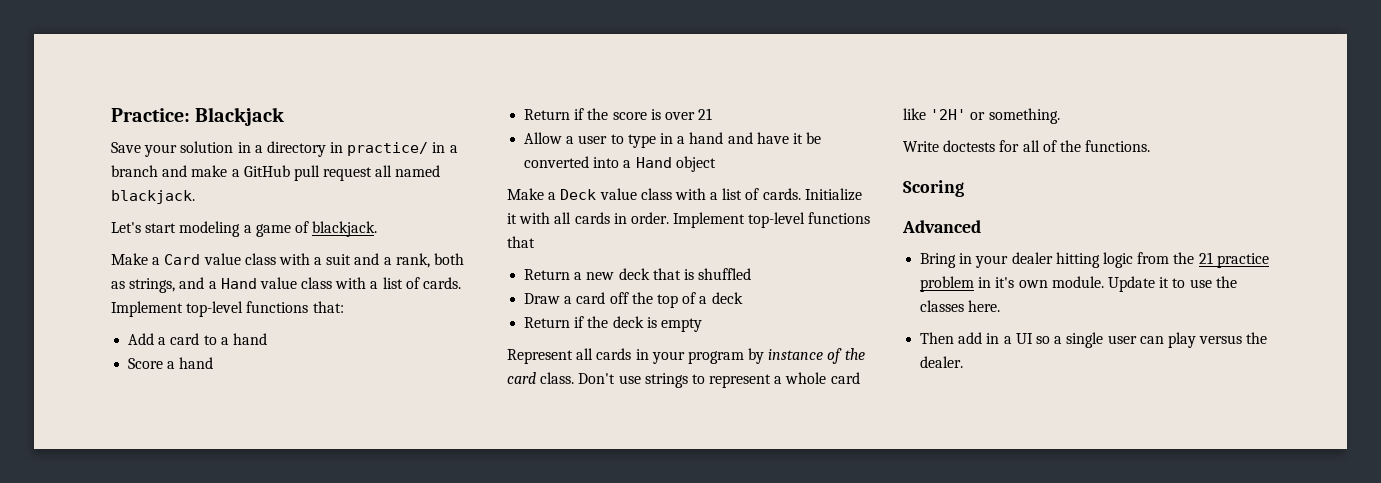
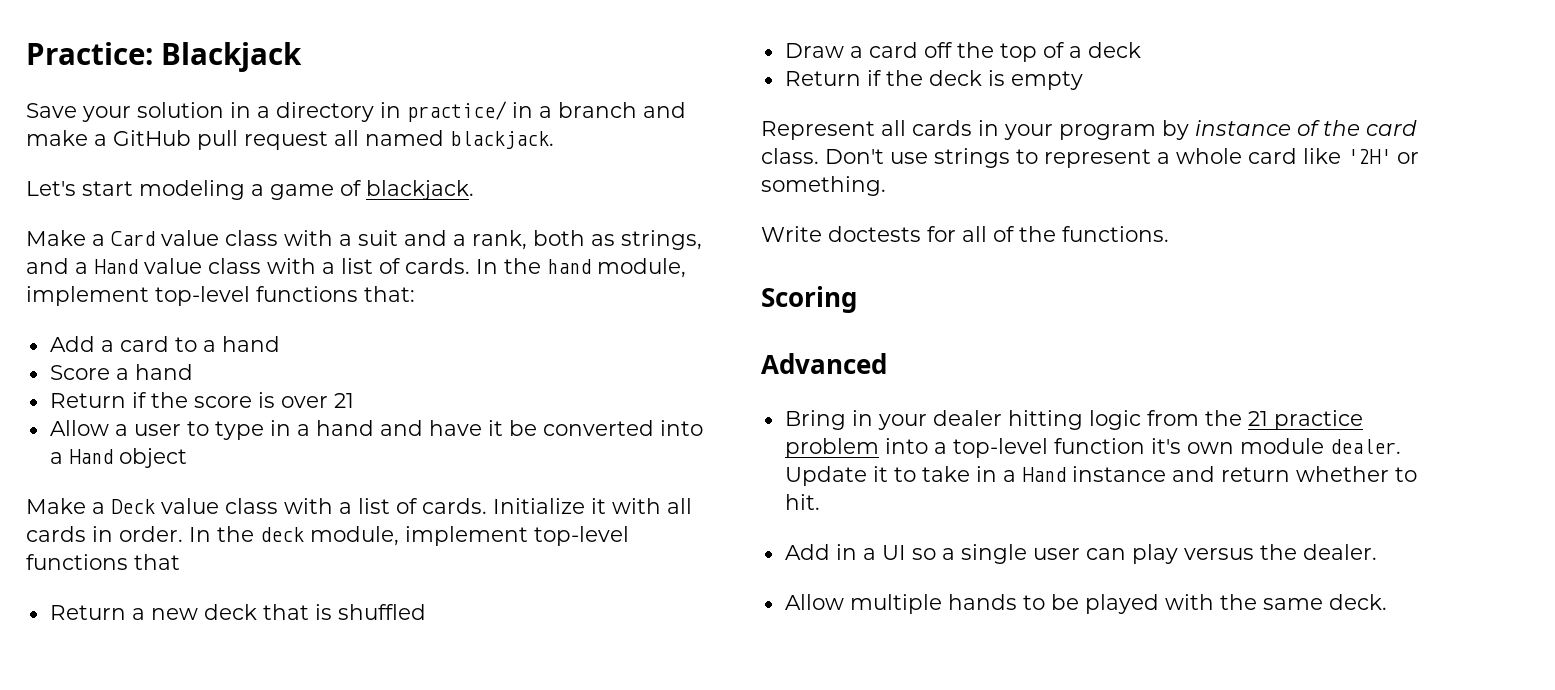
[111,301,183,317] Implement -> [476,258,686,278] [26,286,149,306] In the hand module, implement
[673,212,746,228] Implement -> [189,526,528,546] In the deck module, implement
[978,276,1237,292] [920,300,1001,312] [920,332,983,344] in it's own module. Update it to use the classes here. // Then add -> [884,438,1401,458] [784,466,1417,486] [784,494,820,510] [784,544,830,560] into a top-level function it's own module dealer. Update it to take in a Hand instance and return whether to hit. // Add
(964, 362) none -> [784,594,1387,614] // Allow multiple hands to be played with the same deck.

